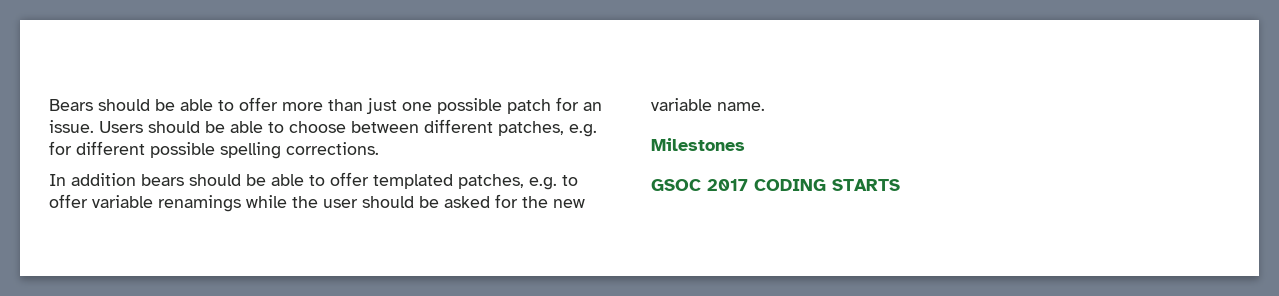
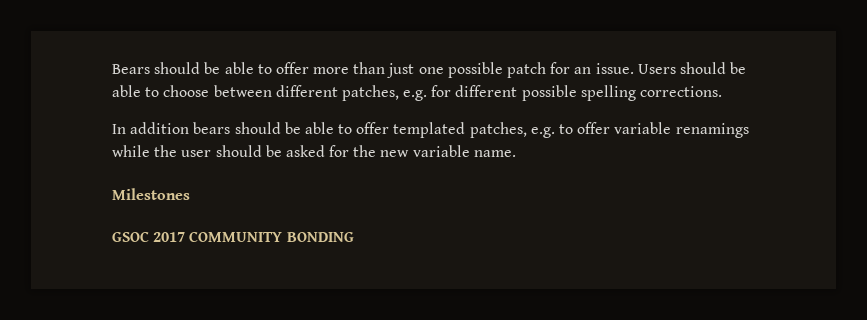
[754,179,900,191] CODING STARTS -> [189,231,354,242] COMMUNITY BONDING

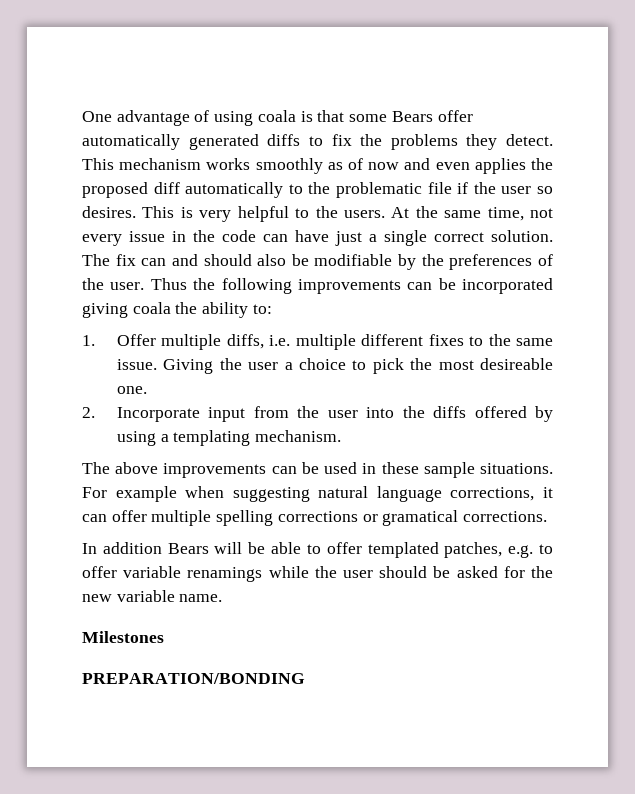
[112,62,747,78] [112,85,636,101] Bears should be able to offer more than just one possible patch for an issue. Users should be able to choose between different patches, e.g. for different possible spelling -> [82,110,473,126] [82,134,553,150] [82,158,553,174] [82,182,554,198] [82,206,553,222] [82,230,553,246] [82,254,553,270] [82,278,553,294] [82,302,272,318] [82,334,553,350] [116,358,553,374] [116,386,147,394] [82,406,553,422] [116,430,342,446] [82,462,553,478] [82,486,553,502] [82,510,459,526] One advantage of using coala is that some Bears offer automatically generated diffs to fix the problems they detect. This mechanism works smoothly as of now and even applies the proposed diff automatically to the problematic file if the user so desires. This is very helpful to the users. At the same time, not every issue in the code can have just a single correct solution. The fix can and should also be modifiable by the preferences of the user. Thus the following improvements can be incorporated giving coala the ability to: // 1. Offer multiple diffs, i.e. multiple different fixes to the same issue. Giving the user a choice to pick the most desireable one. // 2. Incorporate input from the user into the diffs offered by using a templating mechanism. // The above improvements can be used in these sample situations. For example when suggesting natural language corrections, it can offer multiple spelling corrections or gramatical
[193,122,281,134] bears should -> [167,542,243,554] Bears will
[112,231,354,242] GSOC 2017 COMMUNITY BONDING -> [82,673,305,684] PREPARATION/BONDING

